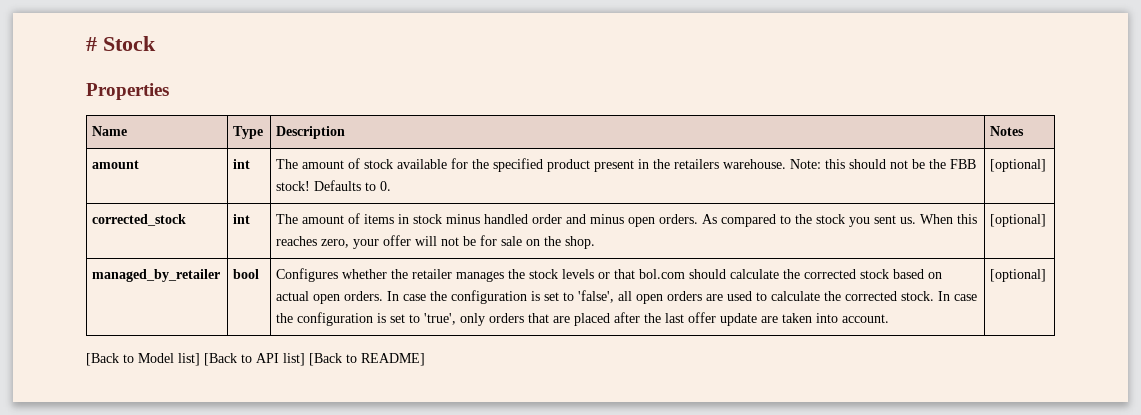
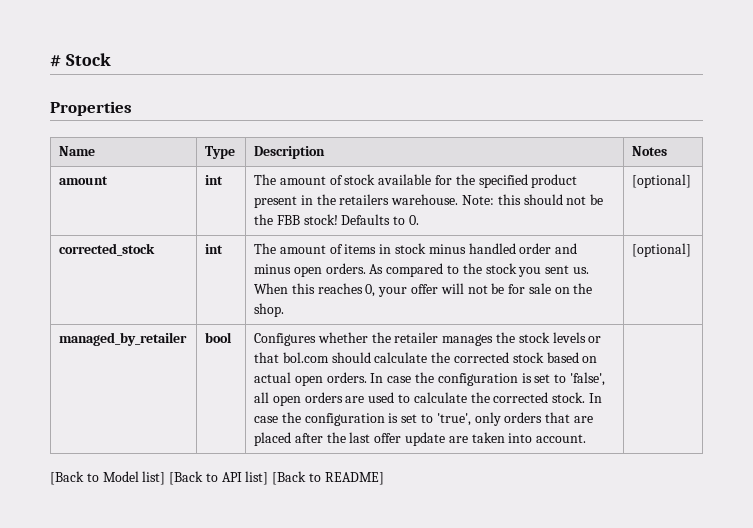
[321,239,350,248] zero, -> [365,284,376,297] 0,
[990,269,1047,282] [optional] -> (587, 438) none

